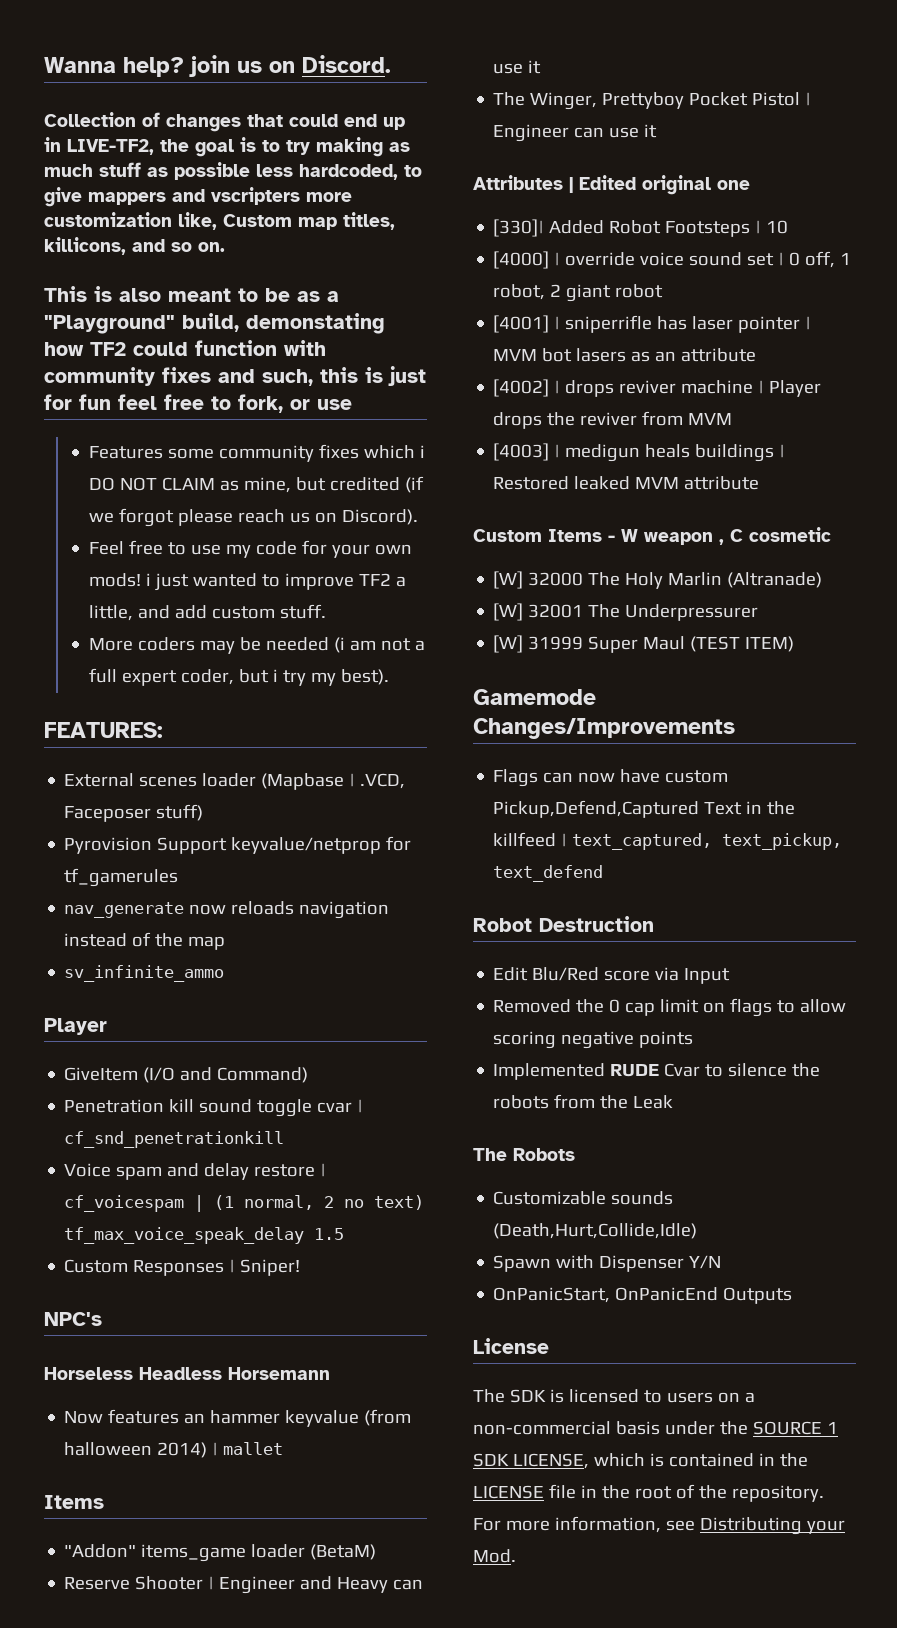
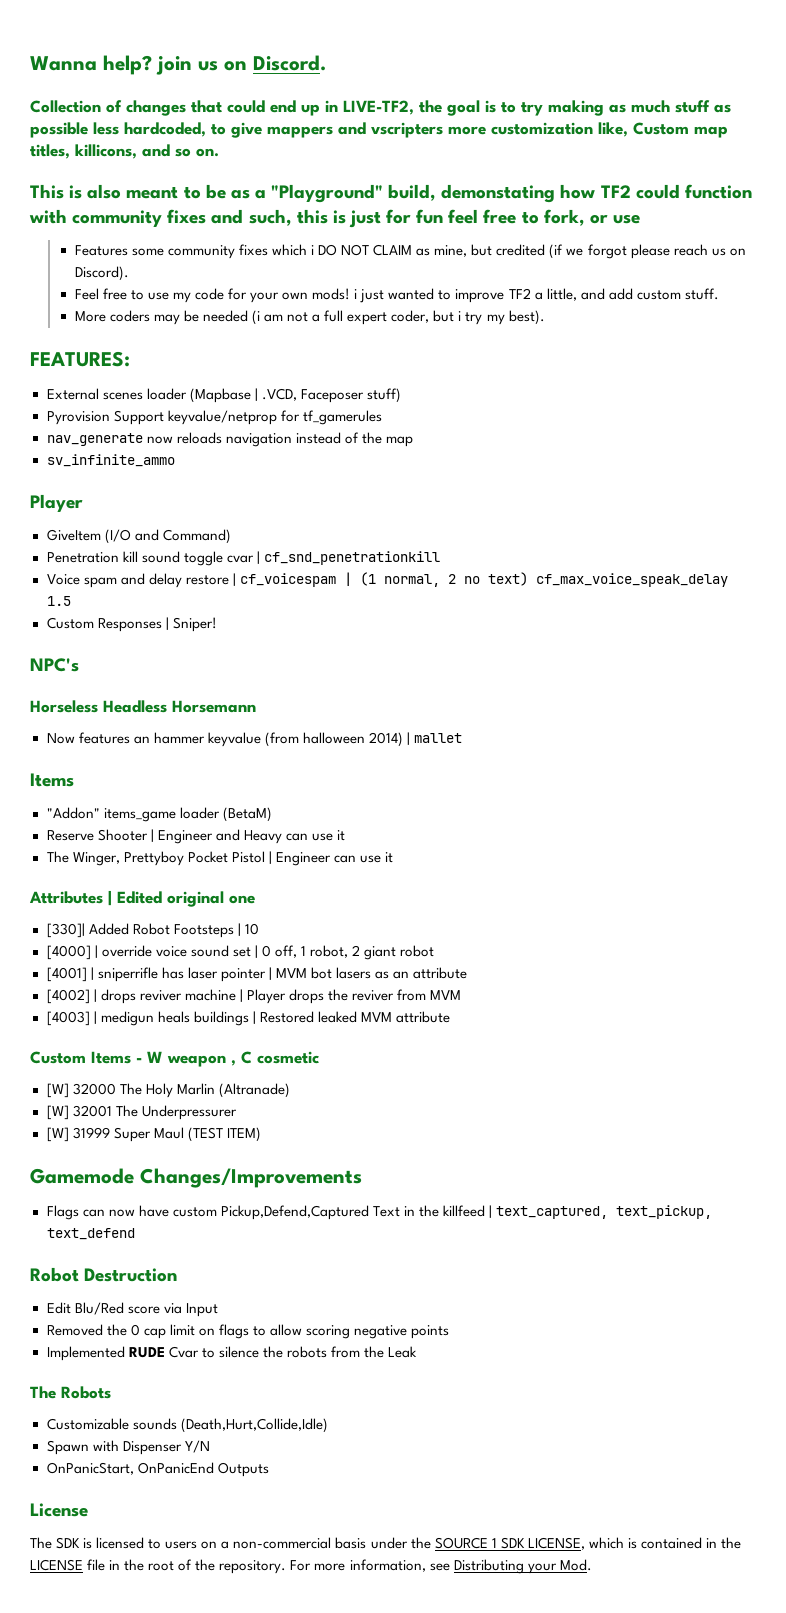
[64,1227,305,1244] tf_max_voice_speak_delay -> [535,573,728,587] cf_max_voice_speak_delay

